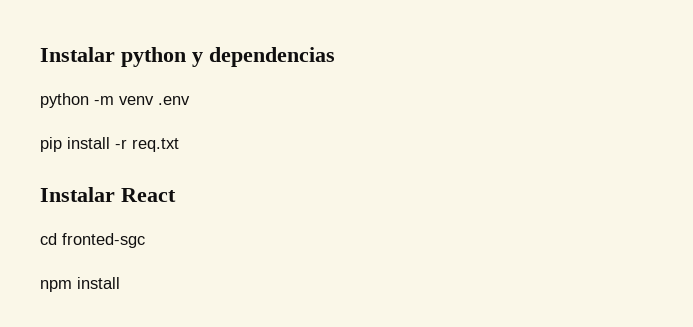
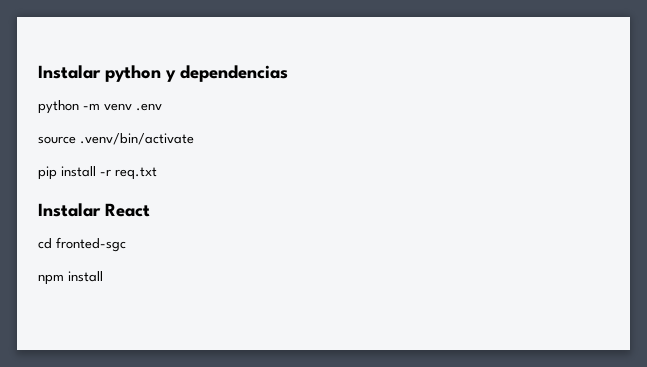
(190, 100) none -> [38,133,194,145] // source .venv/bin/activate

